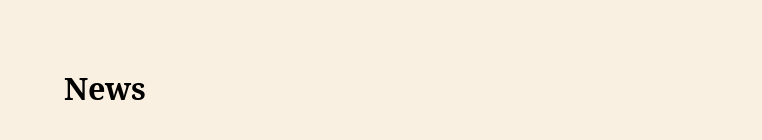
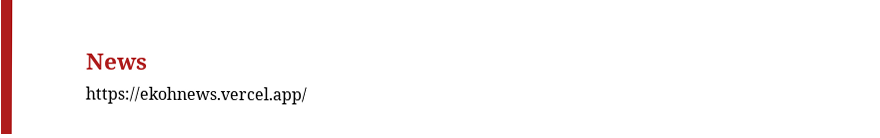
(146, 89) none -> [85,86,307,105] // https://ekohnews.vercel.app/

